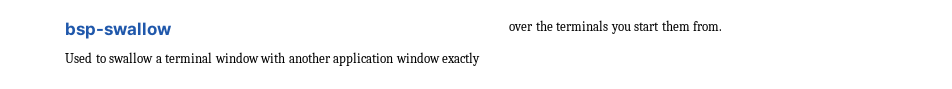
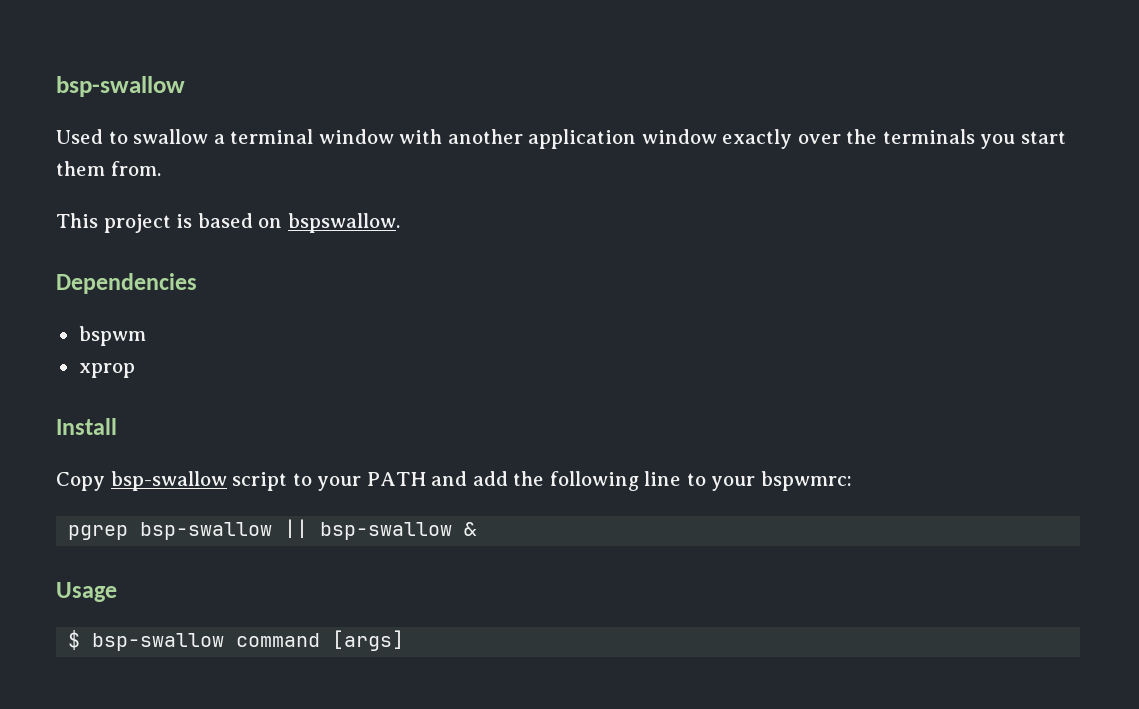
(723, 26) none -> [56,213,400,233] [56,273,197,294] [78,326,146,346] [78,363,135,378] [56,418,117,435] [56,471,852,491] [68,519,478,540] [56,582,117,602] [68,630,405,651] // This project is based on bspswallow. // Dependencies // bspwm // xprop // Install // Copy bsp-swallow script to your PATH and add the following line to your bspwmrc: // pgrep bsp-swallow || bsp-swallow & // Usage // $ bsp-swallow command [args]

